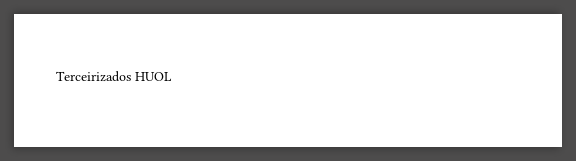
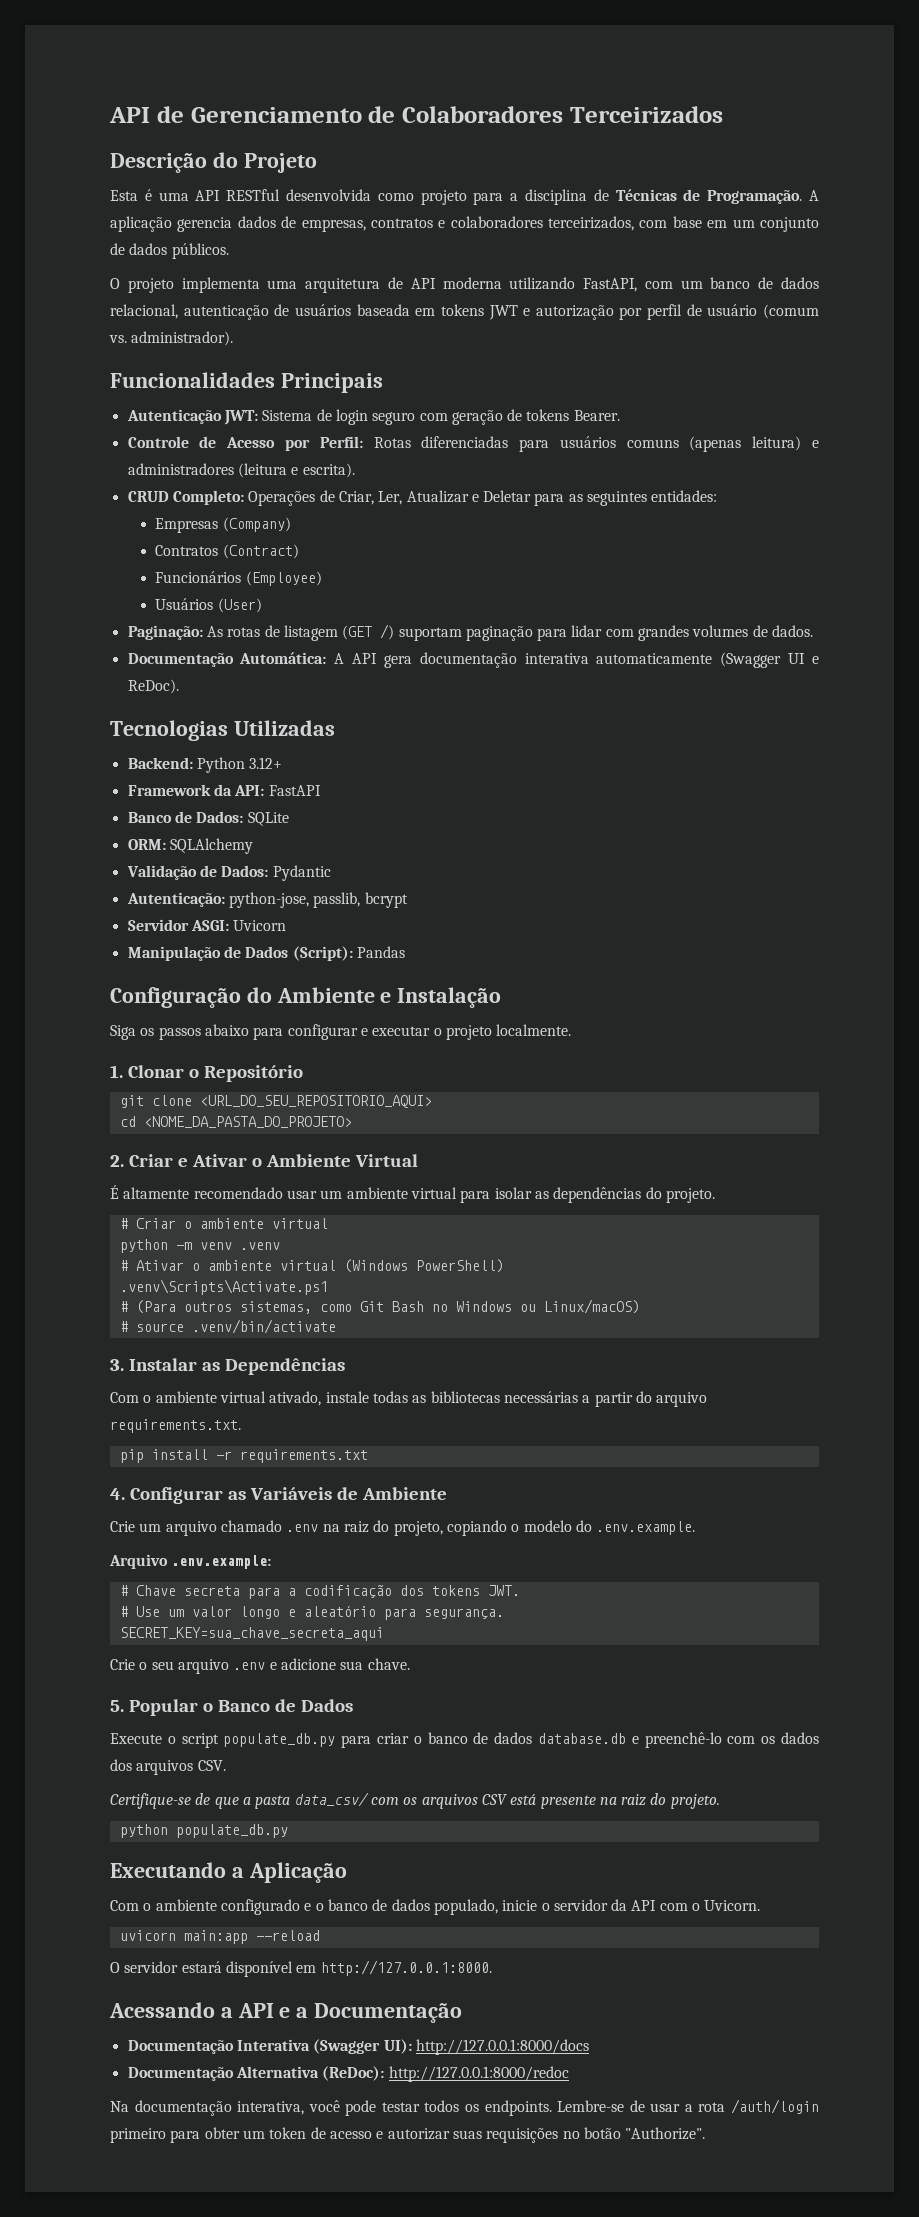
[56,71,172,82] Terceirizados HUOL -> [109,106,723,123] [110,152,317,173] [110,189,819,205] [110,216,819,232] [110,243,229,259] [110,277,820,293] [110,304,819,320] [109,331,234,346] [110,372,383,393] [126,409,620,425] [127,436,819,452] [127,463,355,478] [127,490,718,506] [155,517,291,533] [155,544,299,559] [155,571,322,586] [155,598,262,613] [127,624,814,641] [127,652,820,668] [127,679,179,694] [110,720,335,741] [127,757,283,773] [127,784,321,796] [127,811,289,826] [127,838,253,854] [126,865,331,881] [126,892,408,908] [127,919,287,931] [127,946,405,961] [110,987,502,1008] [110,1024,572,1040] [110,1065,303,1082] [119,1095,432,1108] [119,1116,352,1128] [110,1154,418,1167] [110,1185,715,1203] [119,1218,328,1229] [119,1239,280,1253] [119,1259,504,1273] [119,1279,328,1295] [119,1299,640,1314] [119,1319,336,1334] [110,1358,345,1375] [110,1391,708,1407] [110,1419,241,1433] [119,1449,368,1463] [110,1487,447,1504] [110,1520,696,1536] [109,1554,272,1569] [119,1585,520,1599] [119,1605,504,1620] [119,1627,384,1641] [110,1658,410,1674] [110,1699,353,1716] [110,1732,819,1748] [110,1759,226,1775] [110,1792,720,1809] [119,1824,288,1838] [110,1862,347,1883] [110,1899,761,1915] [119,1930,320,1944] [110,1960,492,1977] [109,2002,463,2023] [127,2039,589,2055] [127,2066,569,2082] [110,2099,819,2116] [110,2127,706,2143] API de Gerenciamento de Colaboradores Terceirizados // Descrição do Projeto // Esta é uma API RESTful desenvolvida como projeto para a disciplina de Técnicas de Programação. A aplicação gerencia dados de empresas, contratos e colaboradores terceirizados, com base em um conjunto de dados públicos. // O projeto implementa uma arquitetura de API moderna utilizando FastAPI, com um banco de dados relacional, autenticação de usuários baseada em tokens JWT e autorização por perfil de usuário (comum vs. administrador). // Funcionalidades Principais // Autenticação JWT: Sistema de login seguro com geração de tokens Bearer. // Controle de Acesso por Perfil: Rotas diferenciadas para usuários comuns (apenas leitura) e administradores (leitura e escrita). // CRUD Completo: Operações de Criar, Ler, Atualizar e Deletar para as seguintes entidades: // Empresas (Company) // Contratos (Contract) // Funcionários (Employee) // Usuários (User) // Paginação: As rotas de listagem (GET /) suportam paginação para lidar com grandes volumes de dados. // Documentação Automática: A API gera documentação interativa automaticamente (Swagger UI e ReDoc). // Tecnologias Utilizadas // Backend: Python 3.12+ // Framework da API: FastAPI // Banco de Dados: SQLite // ORM: SQLAlchemy // Validação de Dados: Pydantic // Autenticação: python-jose, passlib, bcrypt // Servidor ASGI: Uvicorn // Manipulação de Dados (Script): Pandas // Configuração do Ambiente e Instalação // Siga os passos abaixo para configurar e executar o projeto localmente. // 1. Clonar o Repositório // git clone <URL_DO_SEU_REPOSITORIO_AQUI> // cd <NOME_DA_PASTA_DO_PROJETO> // 2. Criar e Ativar o Ambiente Virtual // É altamente recomendado usar um ambiente virtual para isolar as dependências do projeto. // # Criar o ambiente virtual // python -m venv .venv // # Ativar o ambiente virtual (Windows PowerShell) // .venv\Scripts\Activate.ps1 // # (Para outros sistemas, como Git Bash no Windows ou Linux/macOS) // # source .venv/bin/activate // 3. Instalar as Dependências // Com o ambiente virtual ativado, instale todas as bibliotecas necessárias a partir do arquivo requirements.txt. // pip install -r requirements.txt // 4. Configurar as Variáveis de Ambiente // Crie um arquivo chamado .env na raiz do projeto, copiando o modelo do .env.example. // Arquivo .env.example: // # Chave secreta para a codificação dos tokens JWT. // # Use um valor longo e aleatório para segurança. // SECRET_KEY=sua_chave_secreta_aqui // Crie o seu arquivo .env e adicione sua chave. // 5. Popular o Banco de Dados // Execute o script populate_db.py para criar o banco de dados database.db e preenchê-lo com os dados dos arquivos CSV. // Certifique-se de que a pasta data_csv/ com os arquivos CSV está presente na raiz do projeto. // python populate_db.py // Executando a Aplicação // Com o ambiente configurado e o banco de dados populado, inicie o servidor da API com o Uvicorn. // uvicorn main:app --reload // O servidor estará disponível em http://127.0.0.1:8000. // Acessando a API e a Documentação // Documentação Interativa (Swagger UI): http://127.0.0.1:8000/docs // Documentação Alternativa (ReDoc): http://127.0.0.1:8000/redoc // Na documentação interativa, você pode testar todos os endpoints. Lembre-se de usar a rota /auth/login primeiro para obter um token de acesso e autorizar suas requisições no botão "Authorize".

